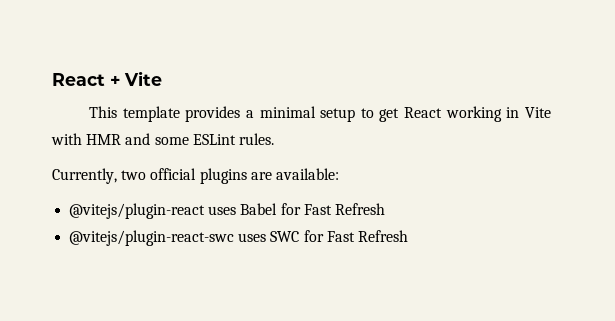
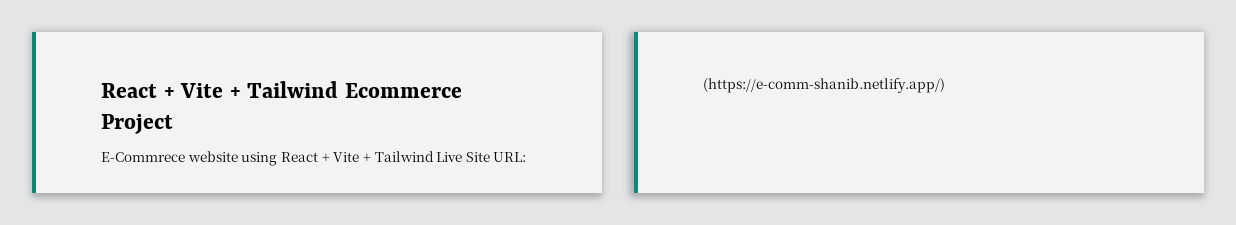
[52,71,162,86] [88,106,551,122] [51,133,274,145] [52,168,339,184] [69,203,385,219] [69,230,408,246] React + Vite // This template provides a minimal setup to get React working in Vite with HMR and some ESLint rules. // Currently, two official plugins are available: // @vitejs/plugin-react uses Babel for Fast Refresh // @vitejs/plugin-react-swc uses SWC for Fast Refresh -> [101,81,463,98] [101,114,173,134] [101,151,527,166] [703,78,945,93] React + Vite + Tailwind Ecommerce Project // E-Commrece website using React + Vite + Tailwind Live Site URL: (https://e-comm-shanib.netlify.app/)

